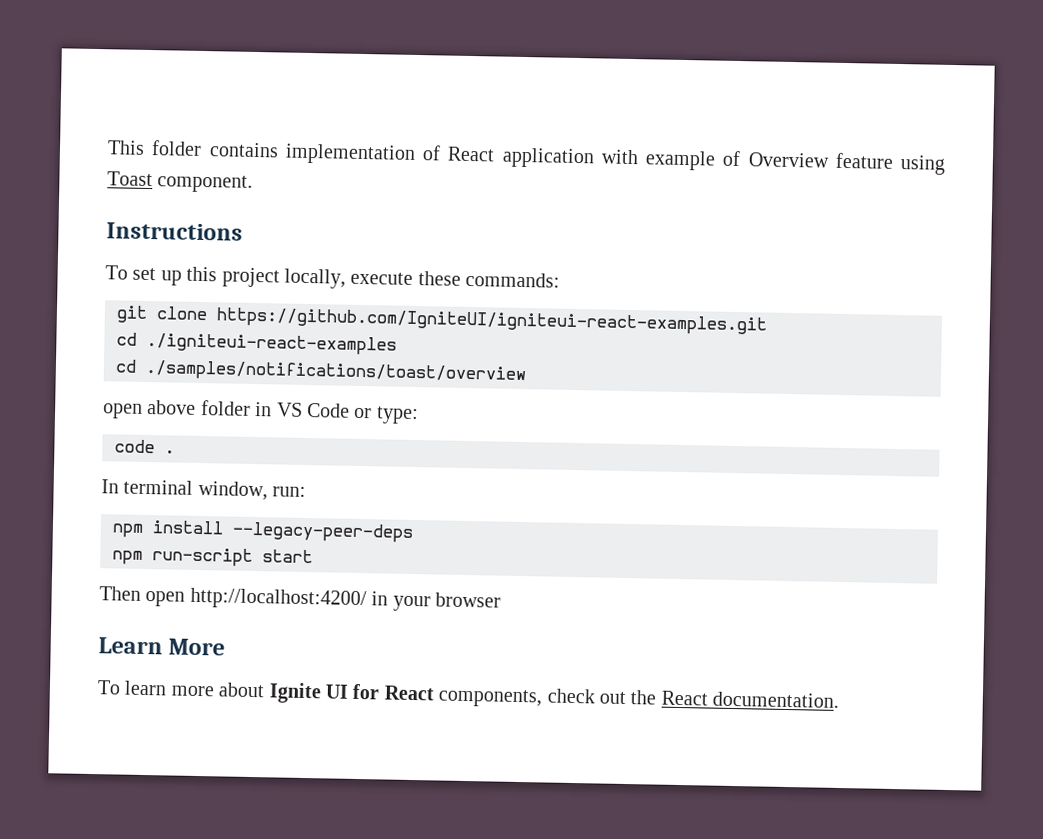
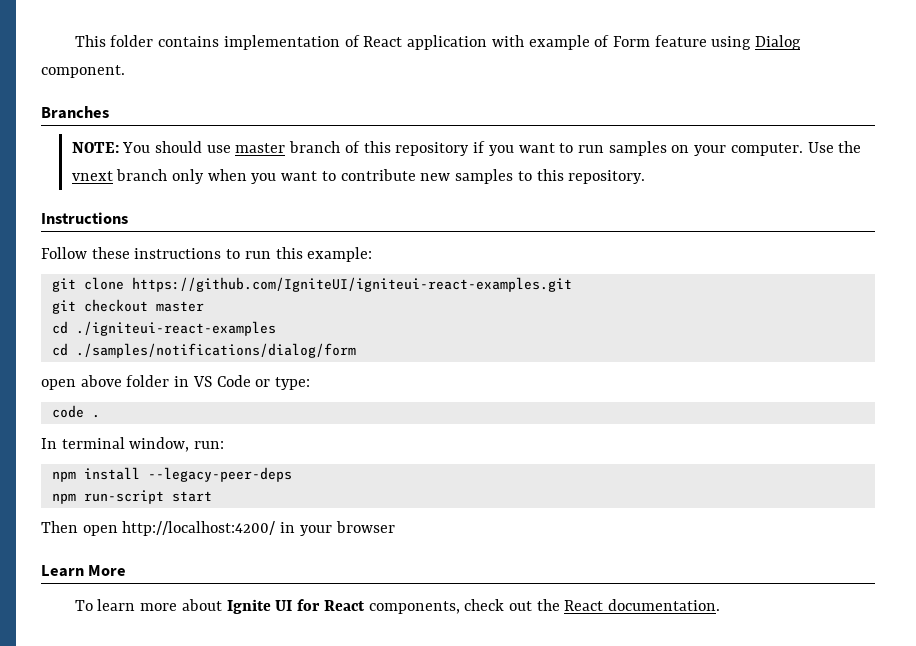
[747,152,830,168] Overview -> [613,36,651,47] Form
[107,171,153,187] Toast -> [755,35,802,50] Dialog
[106,222,243,241] [105,265,561,289] Instructions // To set up this project locally, execute these commands: -> [41,106,109,119] [71,141,862,156] [71,169,646,184] [41,212,128,224] [41,247,373,262] Branches // NOTE: You should use master branch of this repository if you want to run samples on your computer. Use the vnext branch only when you want to contribute new samples to this repository. // Instructions // Follow these instructions to run this example:
(767, 321) none -> [51,299,204,314] // git checkout master
[145,359,526,386] ./samples/notifications/toast/overview -> [75,343,356,358] ./samples/notifications/dialog/form

